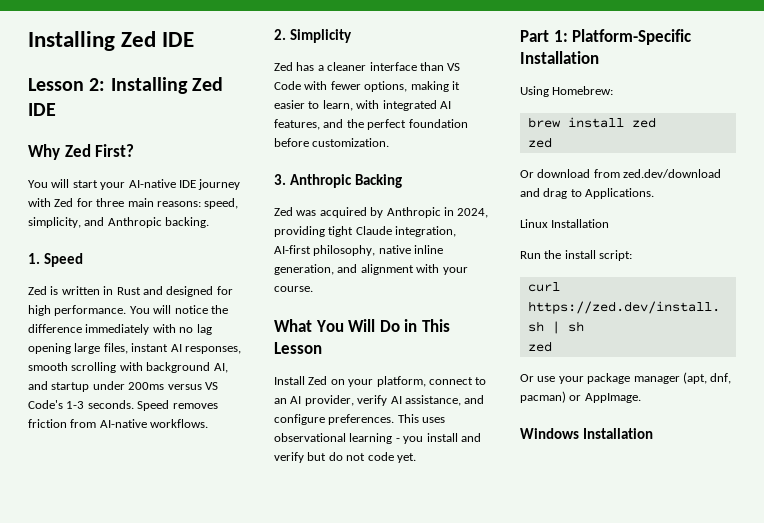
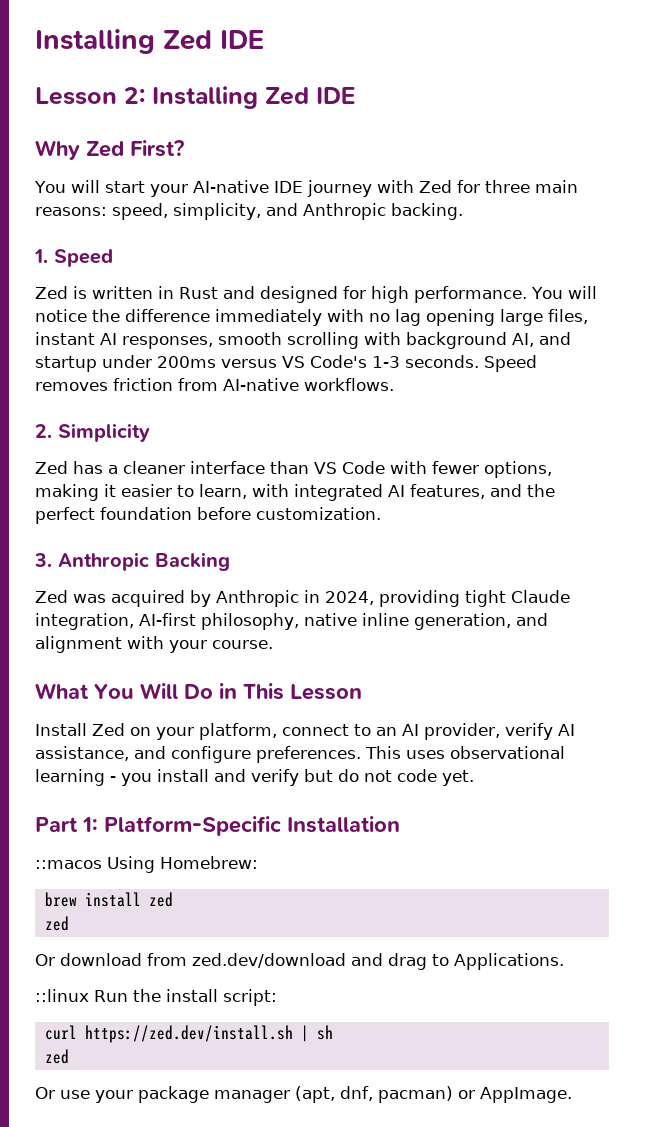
(599, 57) none -> [35,860,102,869] ::macos
[520,219,610,228] Linux Installation // -> [35,989,89,1002] ::linux
[520,428,653,439] // Windows Installation -> (572, 1095) none

